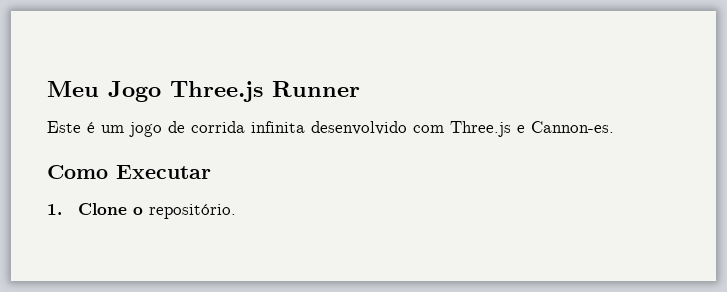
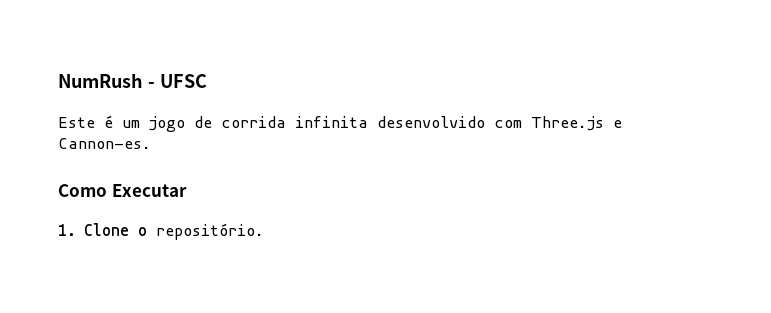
[47,81,360,102] Meu Jogo Three.js Runner -> [58,73,207,88] NumRush - UFSC

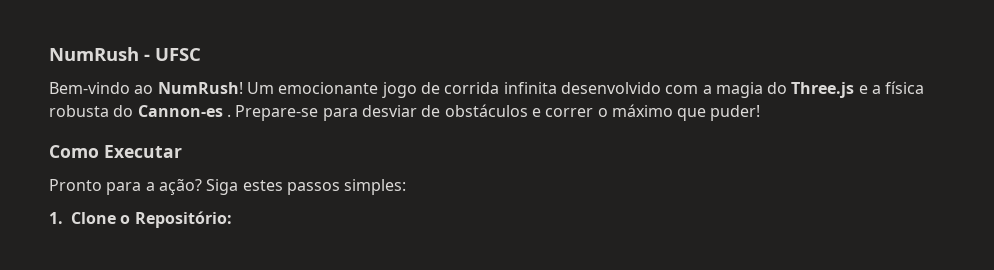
[58,115,140,128] Este é um -> [49,82,379,94] Bem-vindo ao NumRush! Um emocionante
[531,116,622,131] [58,138,151,149] [58,184,187,197] Three.js e Cannon-es. // Como Executar -> [702,81,925,98] [49,104,761,121] [49,145,182,158] [49,178,407,195] a magia do Three.js e a física robusta do Cannon-es . Prepare-se para desviar de obstáculos e correr o máximo que puder! // Como Executar // Pronto para a ação? Siga estes passos simples:
[156,223,265,240] repositório. -> [134,211,232,228] Repositório:

